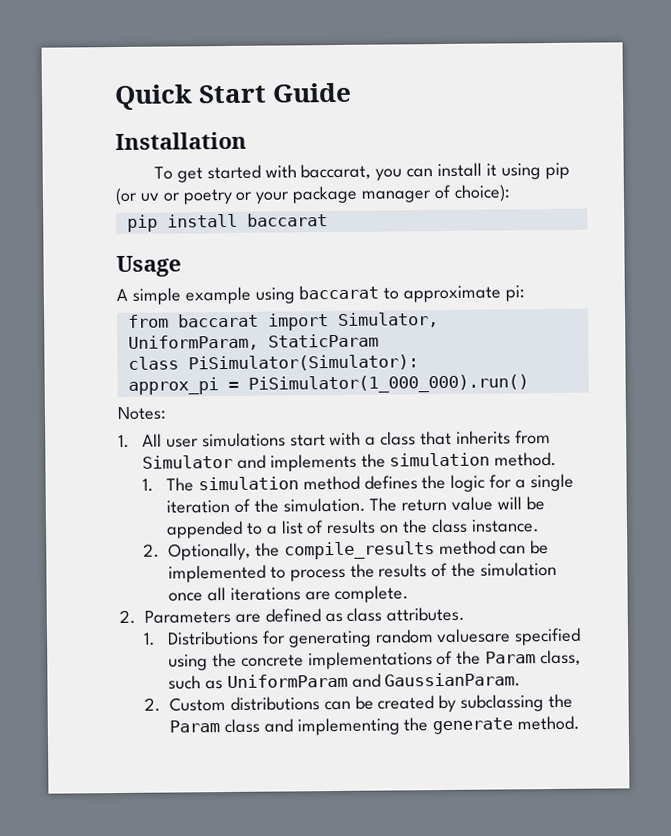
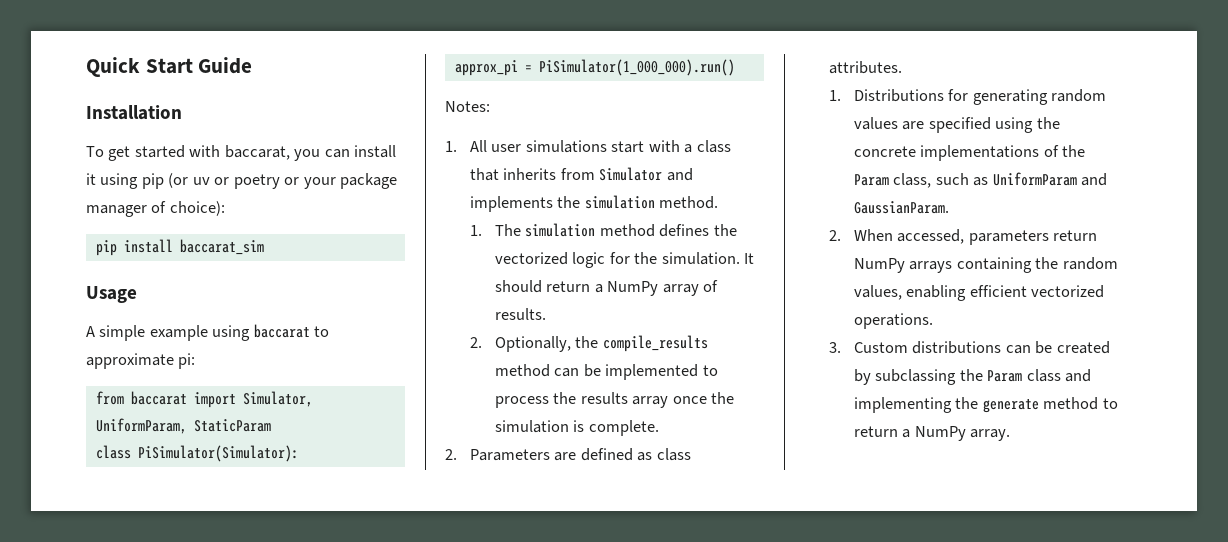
[246,213,328,227] baccarat -> [179,239,264,255] baccarat_sim
(447, 482) none -> [494,252,568,265] vectorized
[514,473,574,492] [165,496,545,514] [165,518,540,539] a single iteration of the simulation. The return value will be appended to a list of results on the class instance. -> [634,252,755,265] [494,280,719,296] [494,308,546,320] the simulation. It should return a NumPy array of results.
[431,561,558,578] [167,587,331,602] of the simulation once all iterations are -> [632,392,735,408] [494,420,585,433] array once the simulation is
[436,628,512,644] valuesare -> [853,117,925,130] values are
(161, 704) none -> [853,229,1098,245] [853,257,1118,273] [853,285,1105,301] [853,313,933,329] [828,342,841,353] When accessed, parameters return NumPy arrays containing the random values, enabling efficient vectorized operations. // 3.
[517,715,581,731] method. -> [1043,397,1118,410] [853,426,1011,441] method to return a NumPy array.

